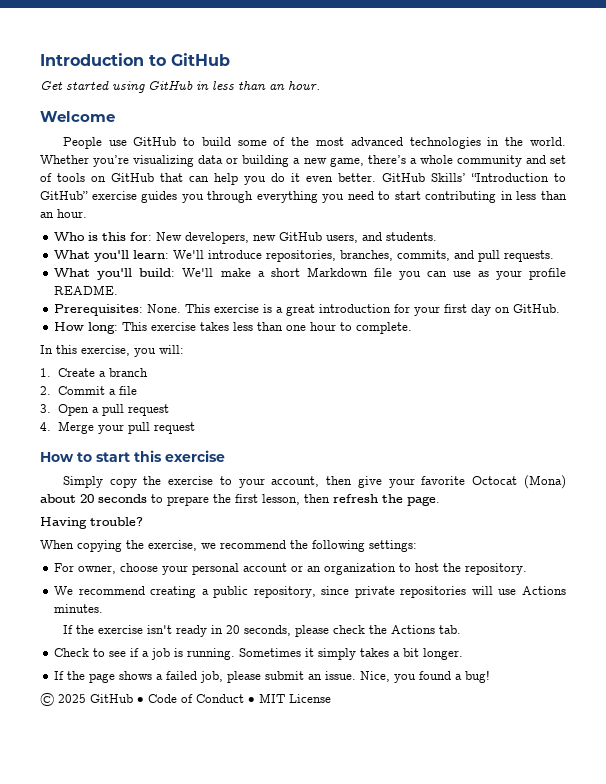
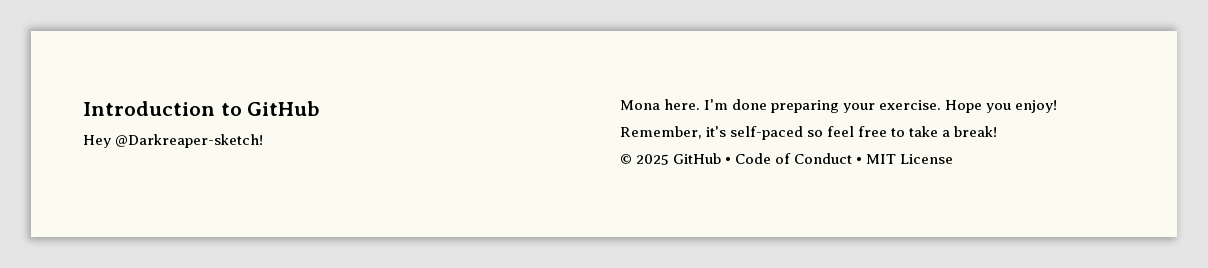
[40,80,320,93] [40,111,115,122] [62,137,566,149] [40,155,566,167] [40,173,566,185] [40,191,568,203] [40,209,87,218] [54,232,438,244] [54,250,555,262] [54,267,567,280] [54,285,119,295] [54,304,561,316] [54,322,413,334] [40,345,184,357] [40,368,148,377] [40,386,137,395] [40,404,169,416] [40,421,195,434] [40,450,225,462] [62,475,566,489] [40,494,440,506] [40,517,143,529] [40,540,417,552] [54,563,528,575] [54,586,566,598] [54,604,104,613] [62,625,461,637] [54,648,464,660] [54,670,491,683] Get started using GitHub in less than an hour. // Welcome // People use GitHub to build some of the most advanced technologies in the world. Whether you’re visualizing data or building a new game, there’s a whole community and set of tools on GitHub that can help you do it even better. GitHub Skills’ “Introduction to GitHub” exercise guides you through everything you need to start contributing in less than an hour. // Who is this for: New developers, new GitHub users, and students. // What you'll learn: We'll introduce repositories, branches, commits, and pull requests. // What you'll build: We'll make a short Markdown file you can use as your profile README. // Prerequisites: None. This exercise is a great introduction for your first day on GitHub. // How long: This exercise takes less than one hour to complete. // In this exercise, you will: // 1. Create a branch // 2. Commit a file // 3. Open a pull request // 4. Merge your pull request // How to start this exercise // Simply copy the exercise to your account, then give your favorite Octocat (Mona) about 20 seconds to prepare the first lesson, then refresh the page. // Having trouble? // When copying the exercise, we recommend the following settings: // For owner, choose your personal account or an organization to host the repository. // We recommend creating a public repository, since private repositories will use Actions minutes. // If the exercise isn't ready in 20 seconds, please check the Actions tab. // Check to see if a job is running. Sometimes it simply takes a bit longer. // If the page shows a failed job, please submit an issue. Nice, you found a bug! -> [83,134,264,148] [620,99,1058,113] [620,126,998,140] Hey @Darkreaper-sketch! // Mona here. I'm done preparing your exercise. Hope you enjoy! // Remember, it's self-paced so feel free to take a break!

